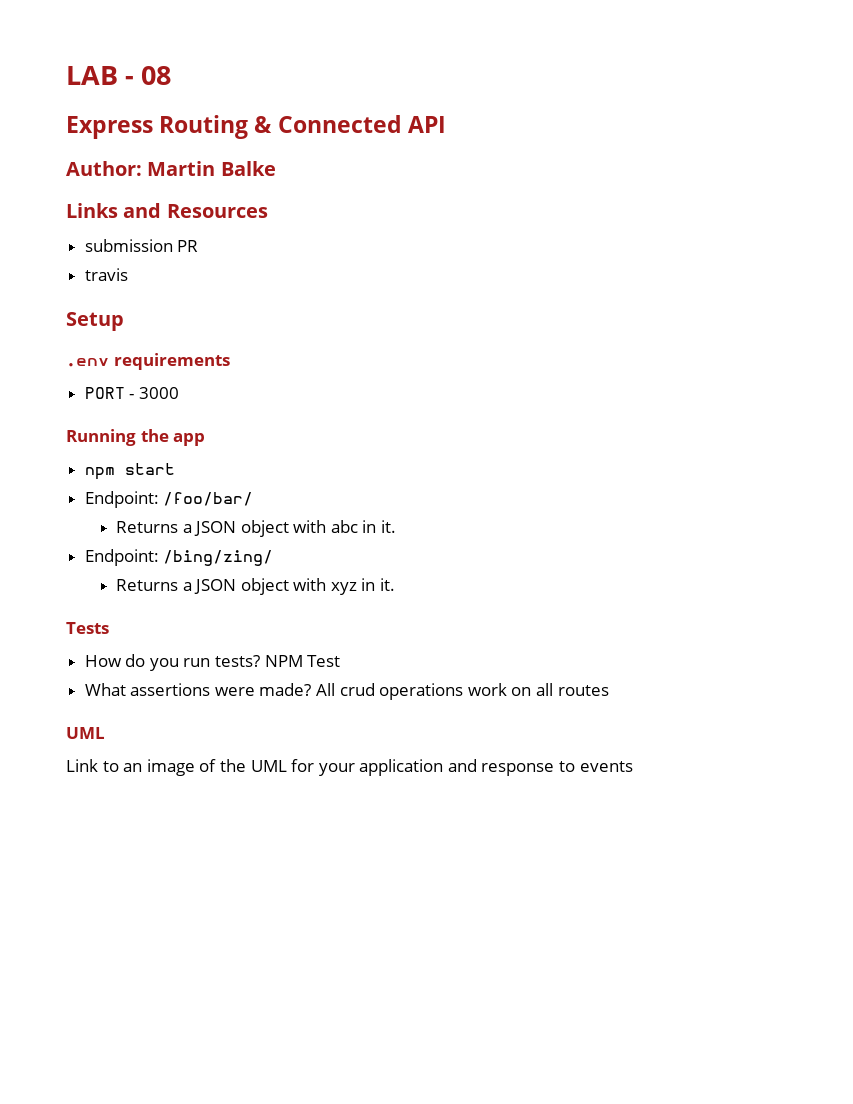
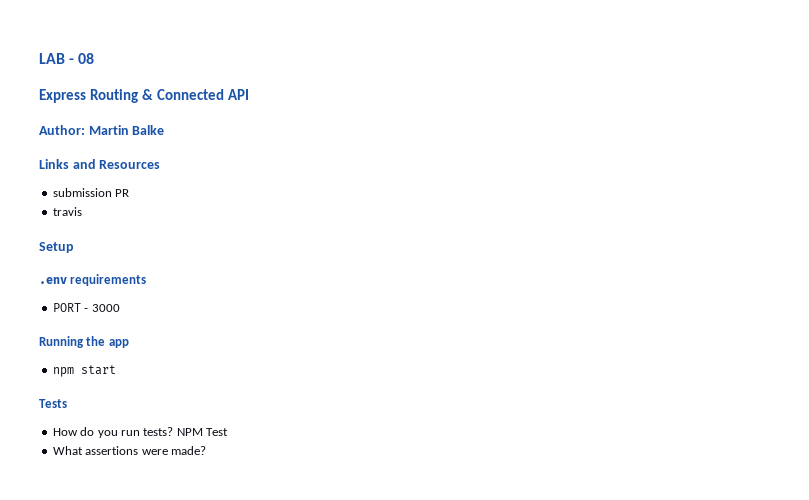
[84,491,254,508] [115,520,397,537] [84,549,274,566] [115,578,396,595] // Endpoint: /foo/bar/ // Returns a JSON object with abc in it. // Endpoint: /bing/zing/ // Returns a JSON object with xyz in it. -> (116, 370) none
[316,683,609,700] [66,727,105,739] [66,759,633,776] All crud operations work on all routes // UML // Link to an image of the UML for your application and response to events -> (206, 450) none

